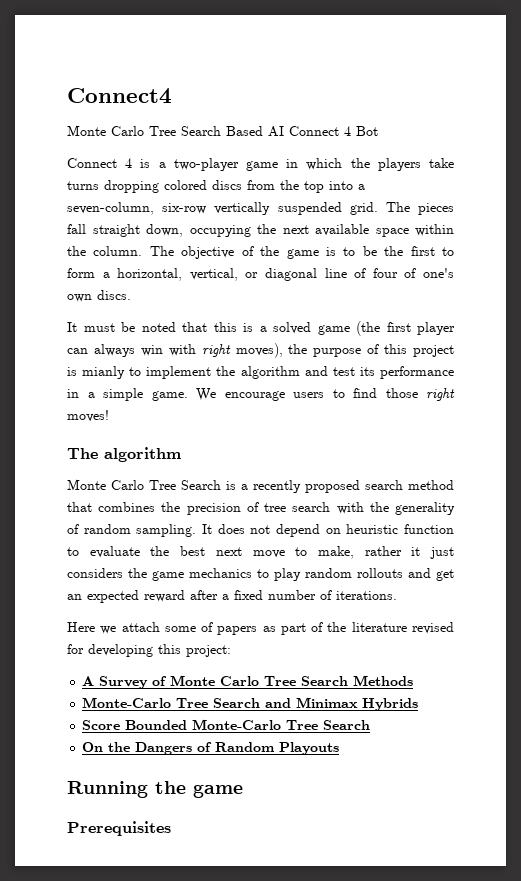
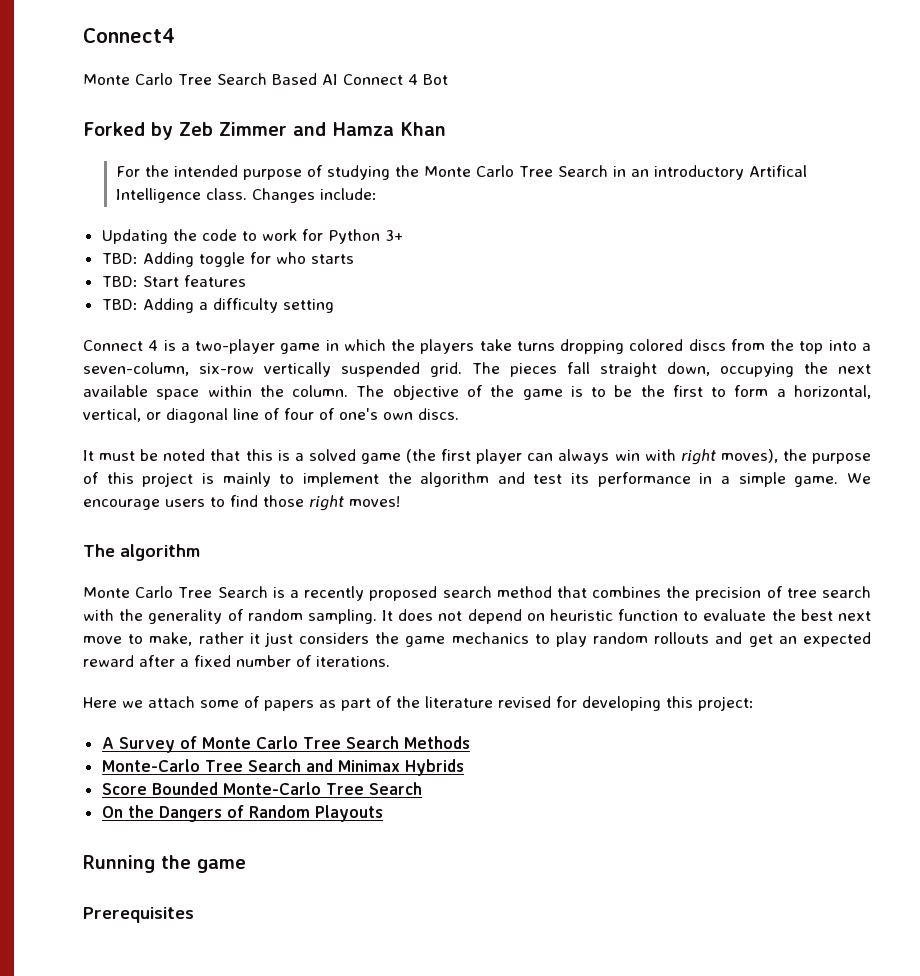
(378, 131) none -> [83,122,446,140] [116,165,808,180] [116,188,378,203] [101,229,403,244] [101,252,354,267] [101,275,246,287] [101,298,334,313] // Forked by Zeb Zimmer and Hamza Khan // For the intended purpose of studying the Monte Carlo Tree Search in an introductory Artifical Intelligence class. Changes include: // Updating the code to work for Python 3+ // TBD: Adding toggle for who starts // TBD: Start features // TBD: Adding a difficulty setting
[82,366,126,379] mianly -> [222,472,271,487] mainly

